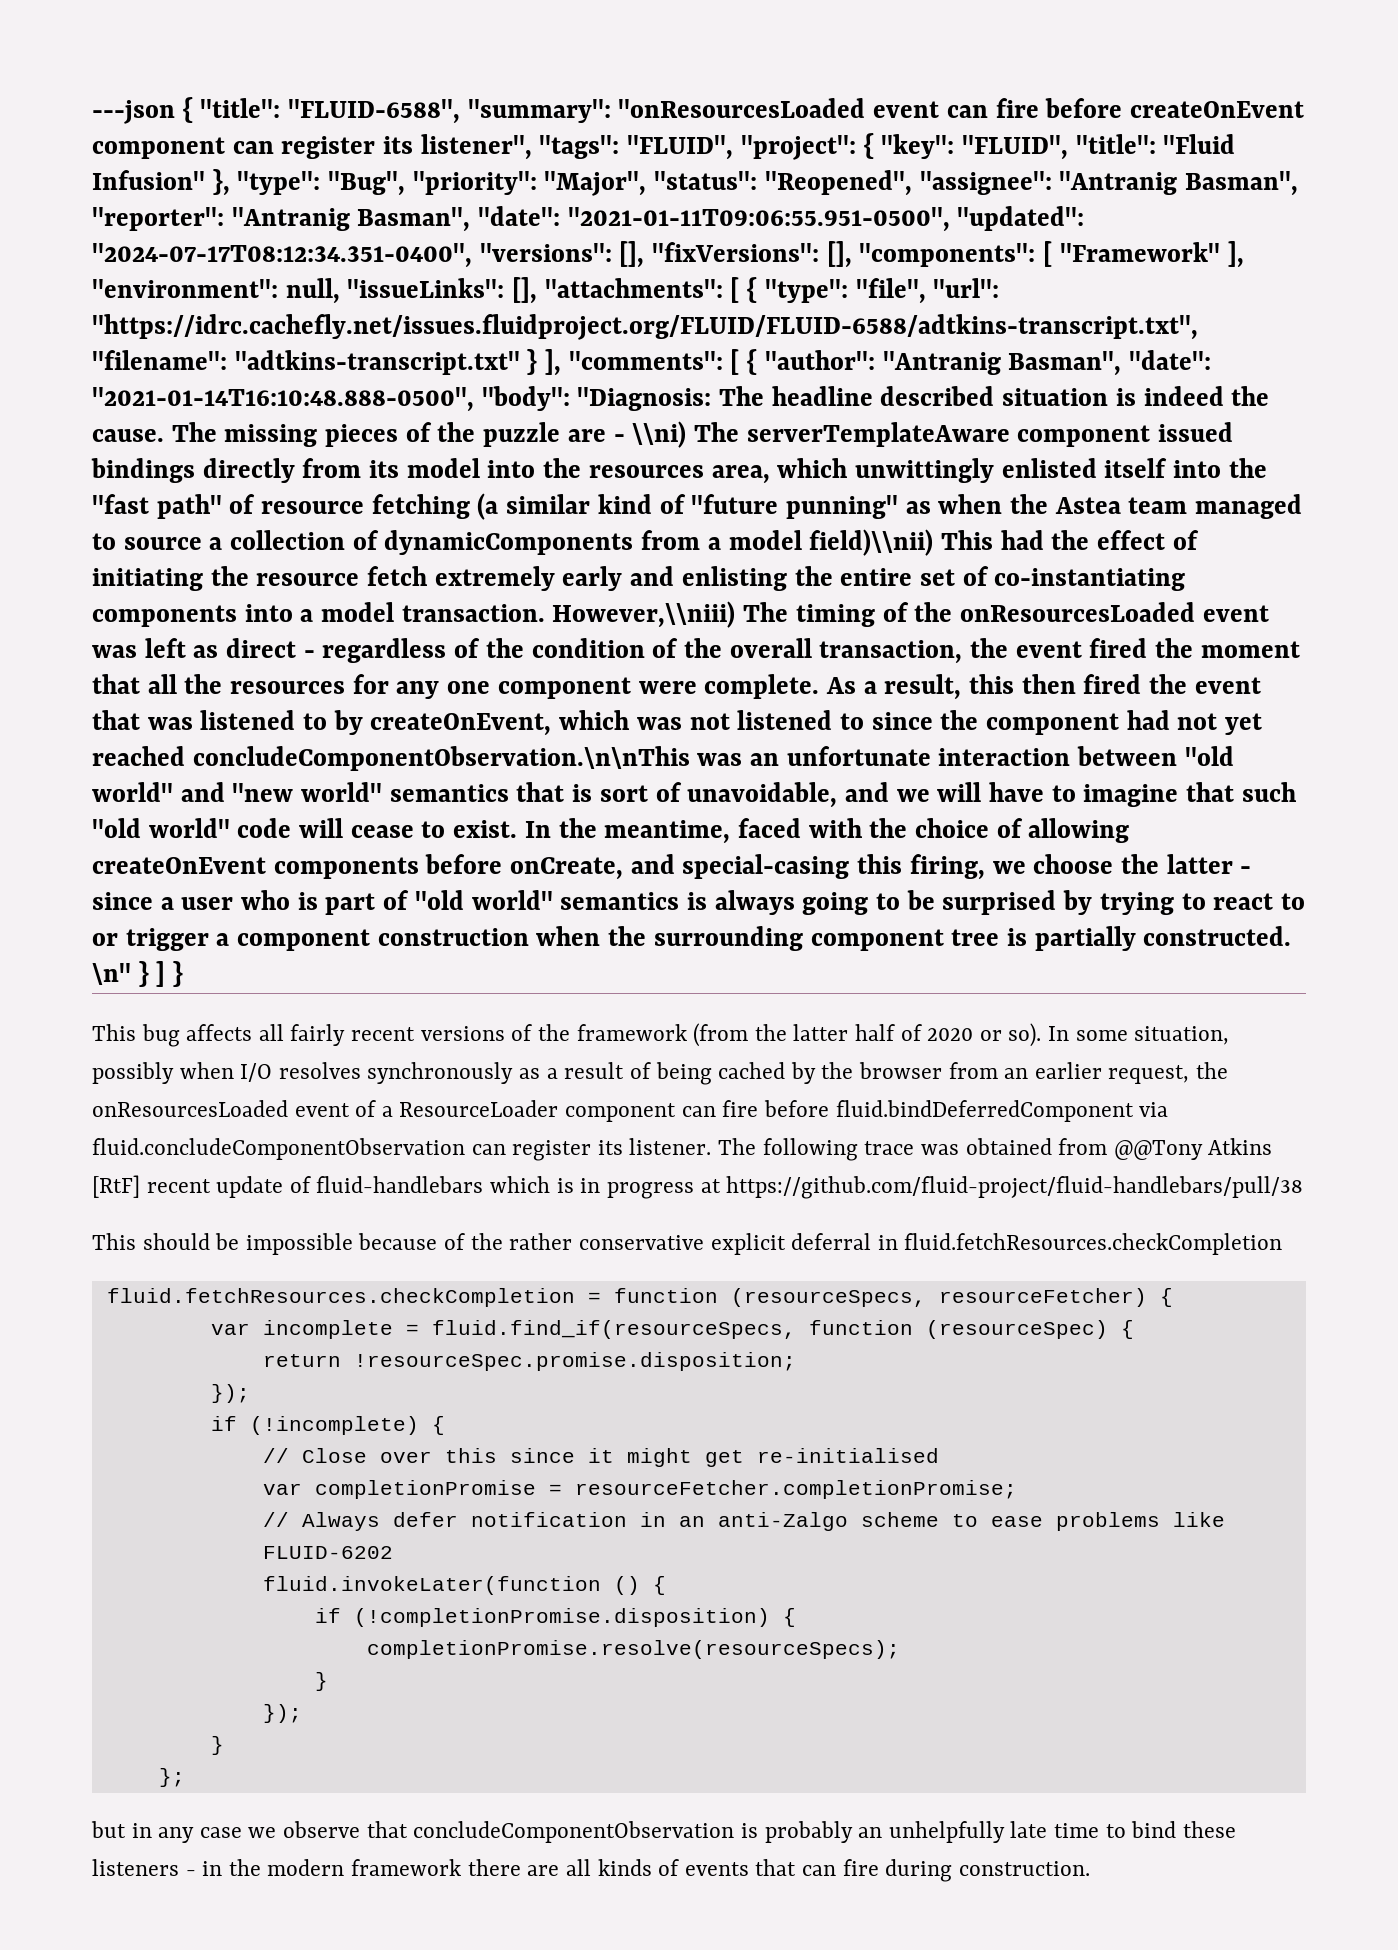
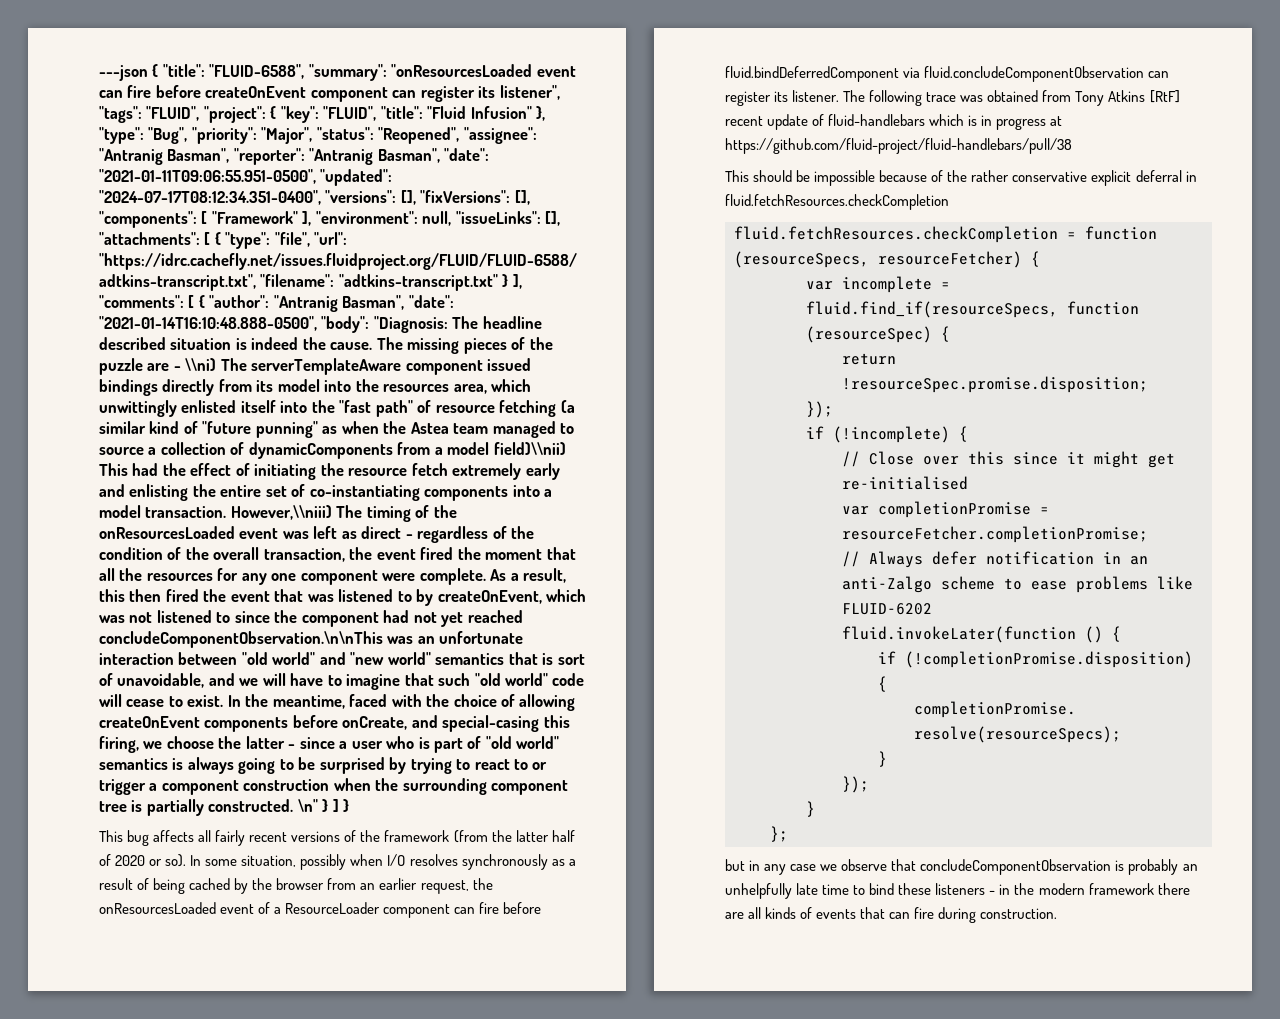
[1113,1140,1203,1160] @@Tony -> [1075,91,1105,106] Tony

